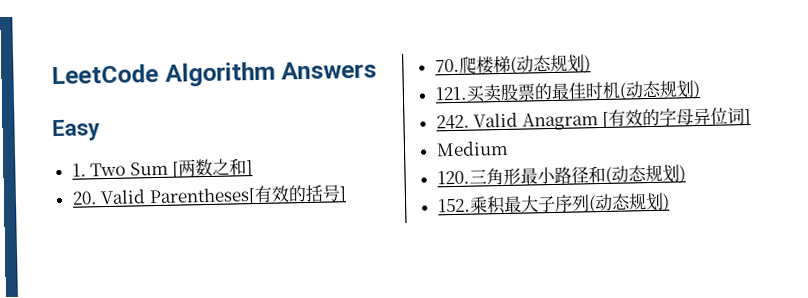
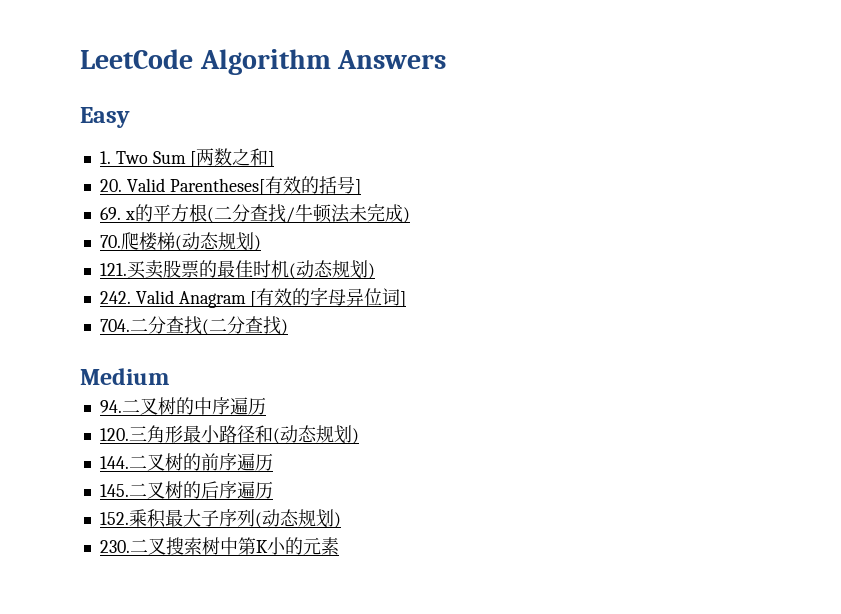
(347, 194) none -> [99,203,410,223] // 69. x的平方根(二分查找/牛顿法未完成)
[435,140,509,157] Medium -> [99,316,288,335] [80,368,169,385] [99,397,266,415] 704.二分查找(二分查找) // Medium // 94.二叉树的中序遍历
(686, 174) none -> [99,453,273,471] [99,481,273,499] // 144.二叉树的前序遍历 // 145.二叉树的后序遍历
(670, 202) none -> [99,537,339,555] // 230.二叉搜索树中第K小的元素

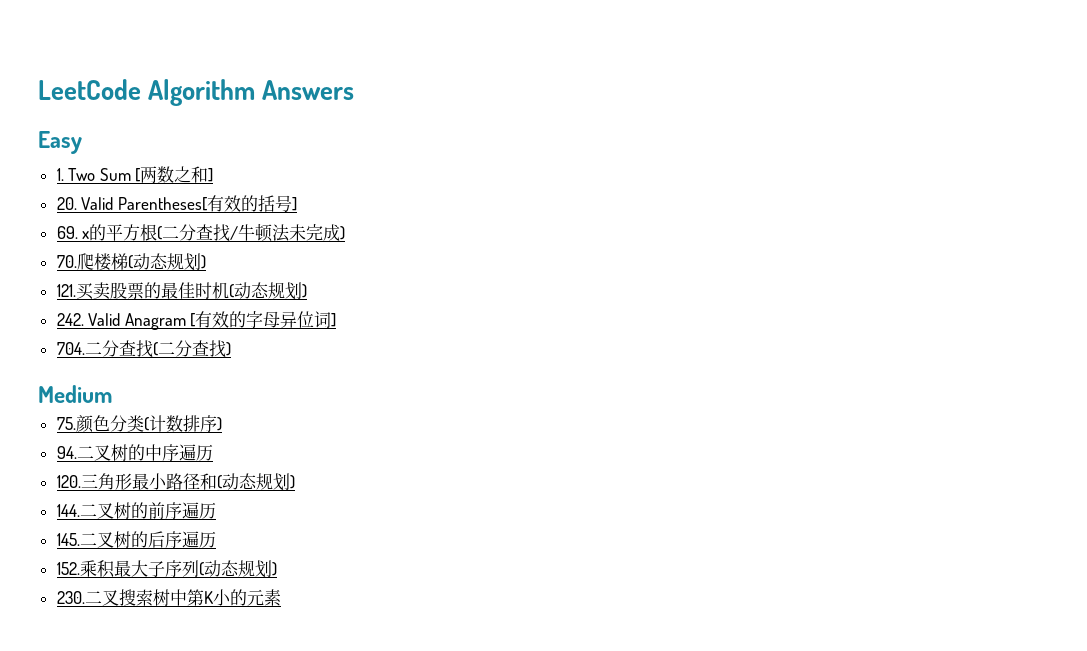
(169, 376) none -> [56,415,222,433] // 75.颜色分类(计数排序)

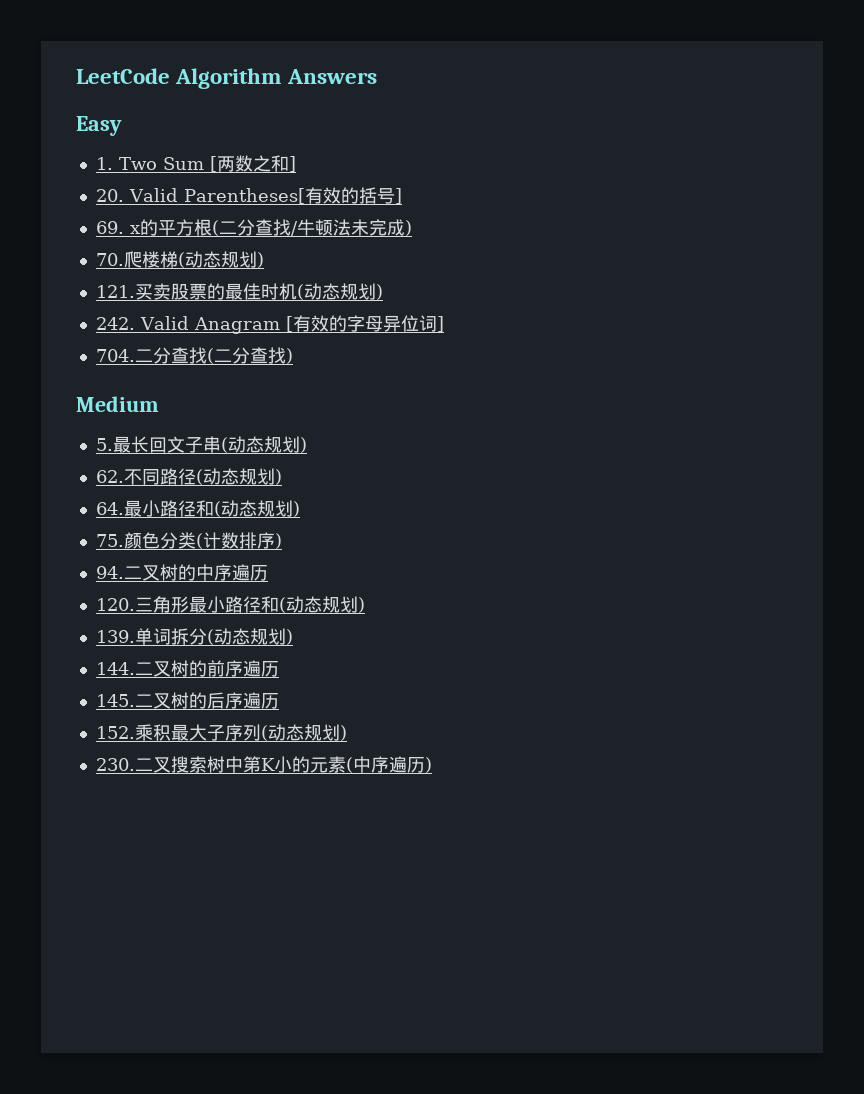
(112, 394) none -> [95,436,307,453] [95,468,282,485] [95,500,300,517] // 5.最长回文子串(动态规划) // 62.不同路径(动态规划) // 64.最小路径和(动态规划)
(295, 482) none -> [95,628,293,645] // 139.单词拆分(动态规划)
(281, 597) none -> [345,756,432,773] (中序遍历)

